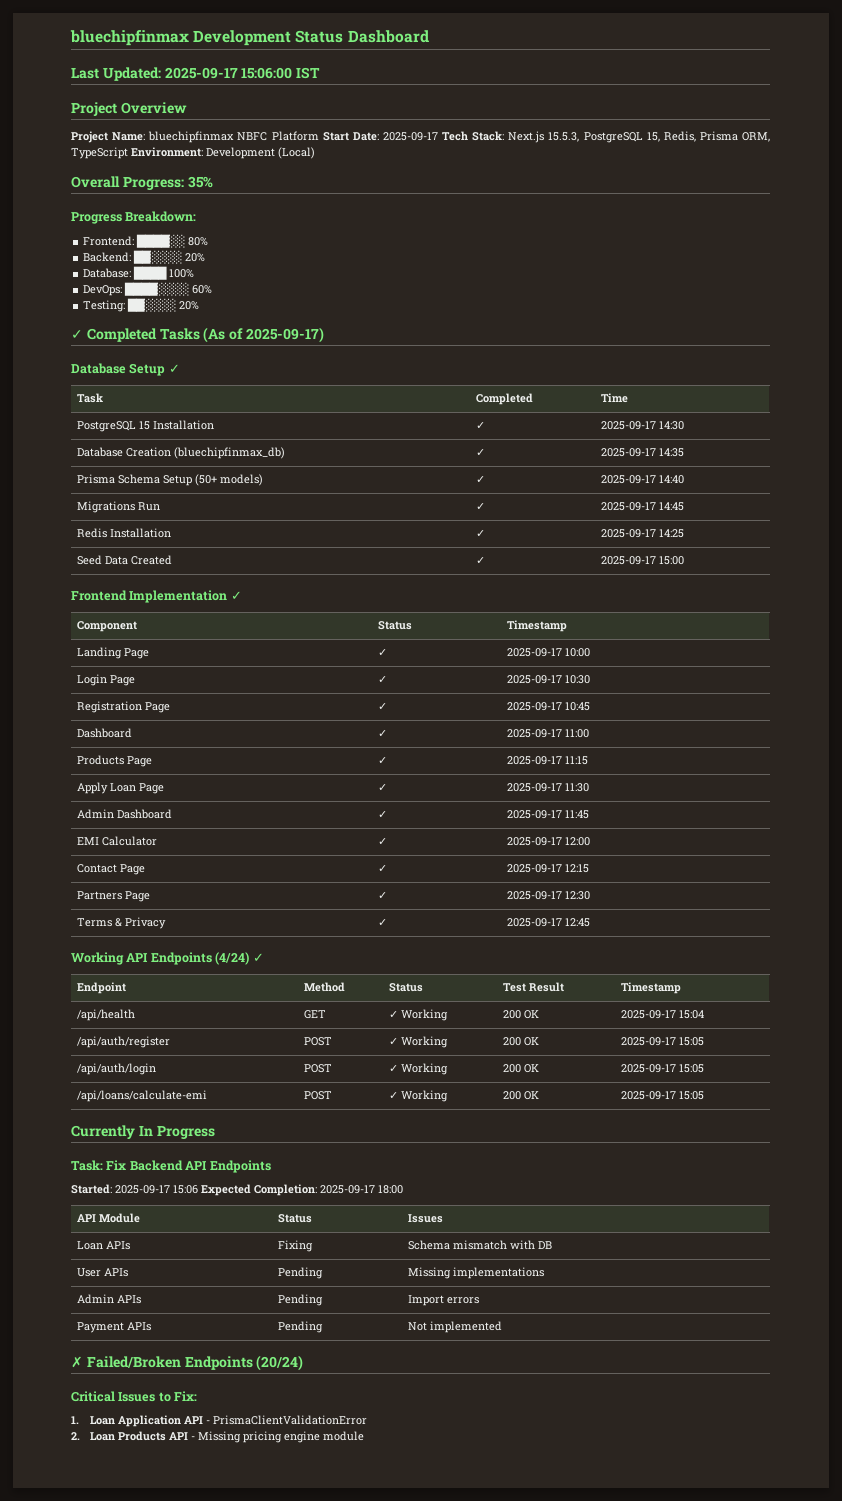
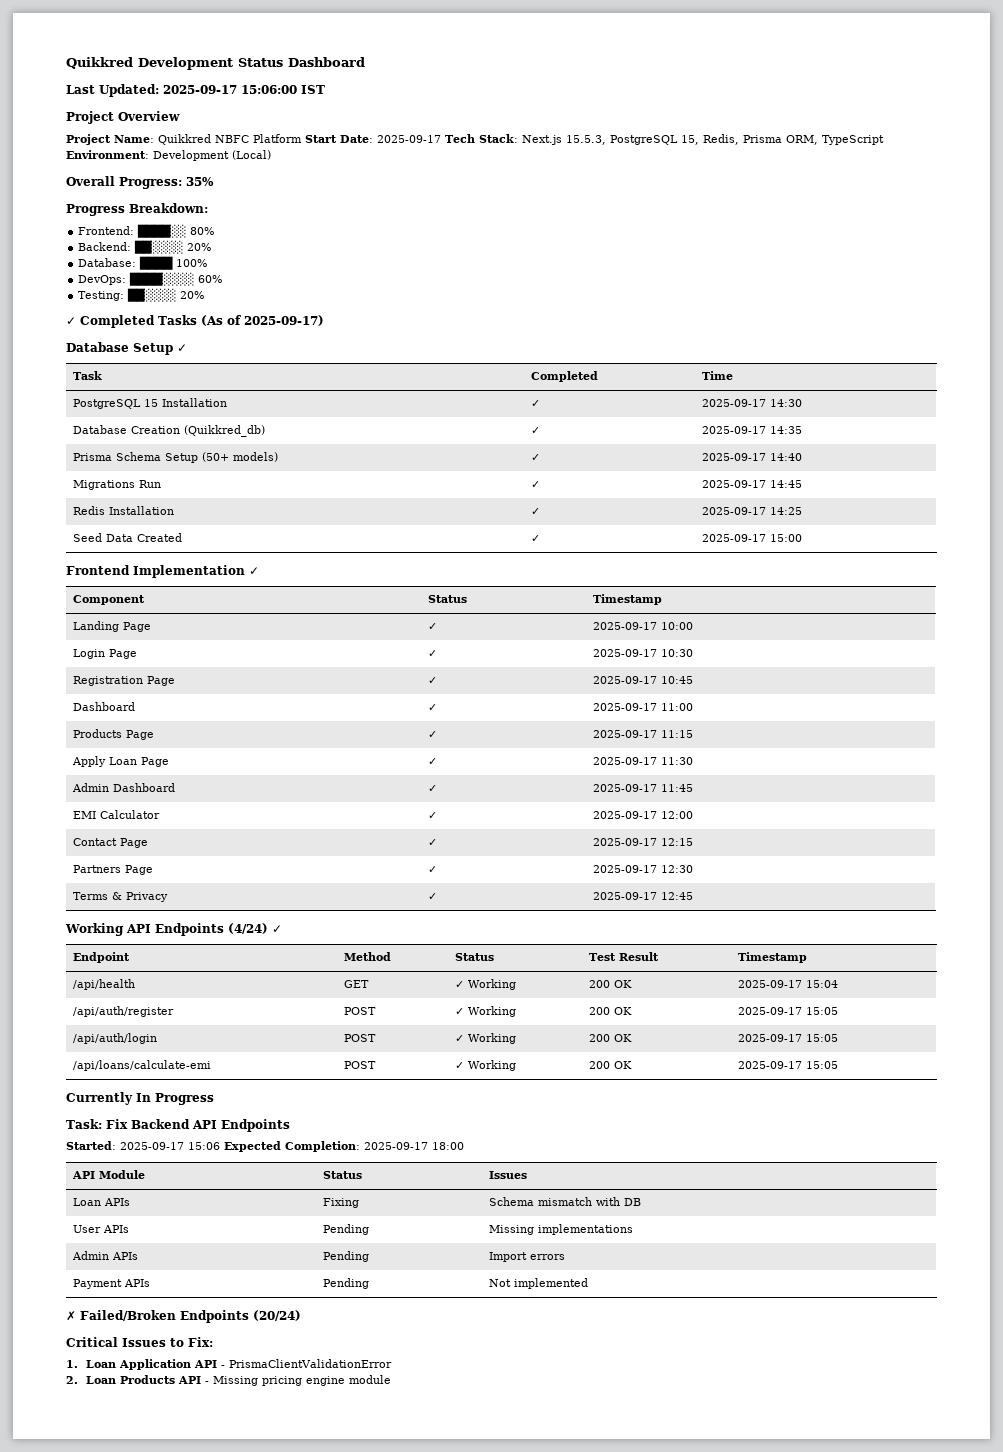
[70,30,189,46] bluechipfinmax -> [66,57,133,69] Quikkred
[148,131,235,143] bluechipfinmax -> [158,134,211,145] Quikkred
[173,447,285,459] (bluechipfinmax_db) -> [184,425,266,437] (Quikkred_db)

